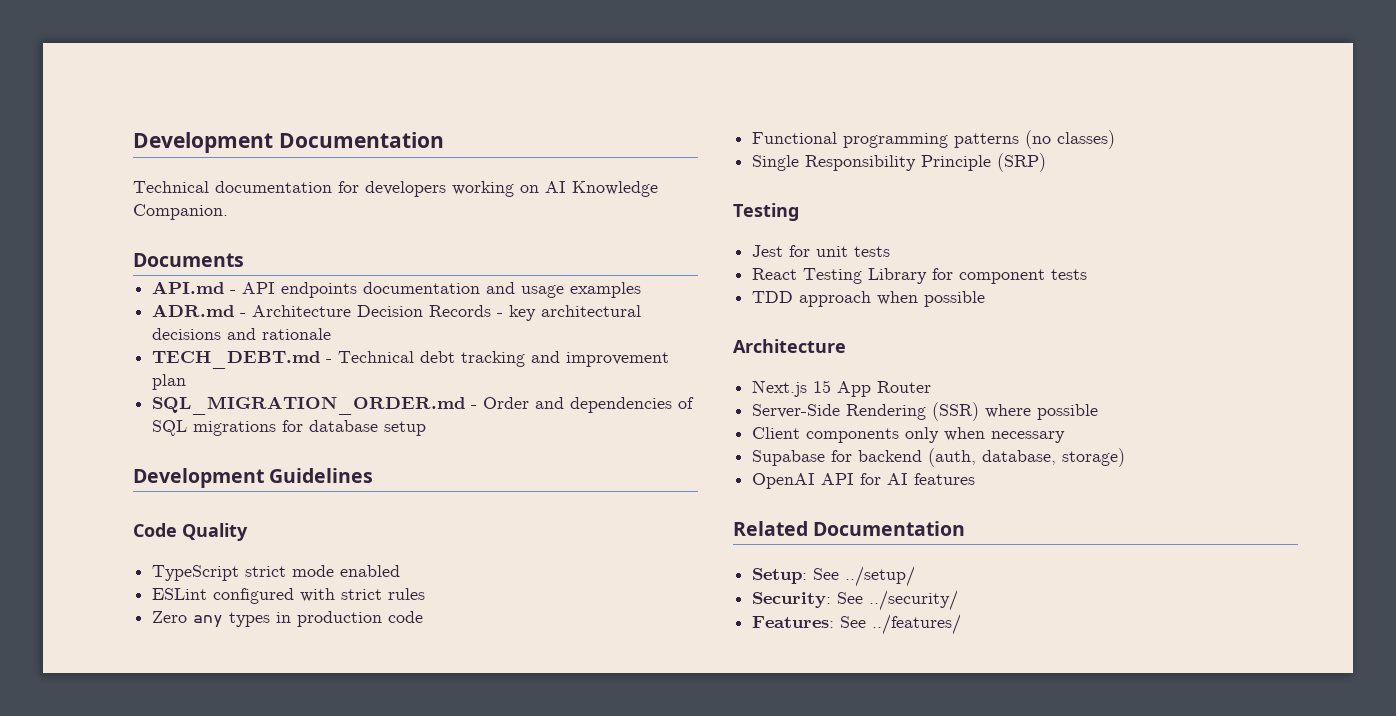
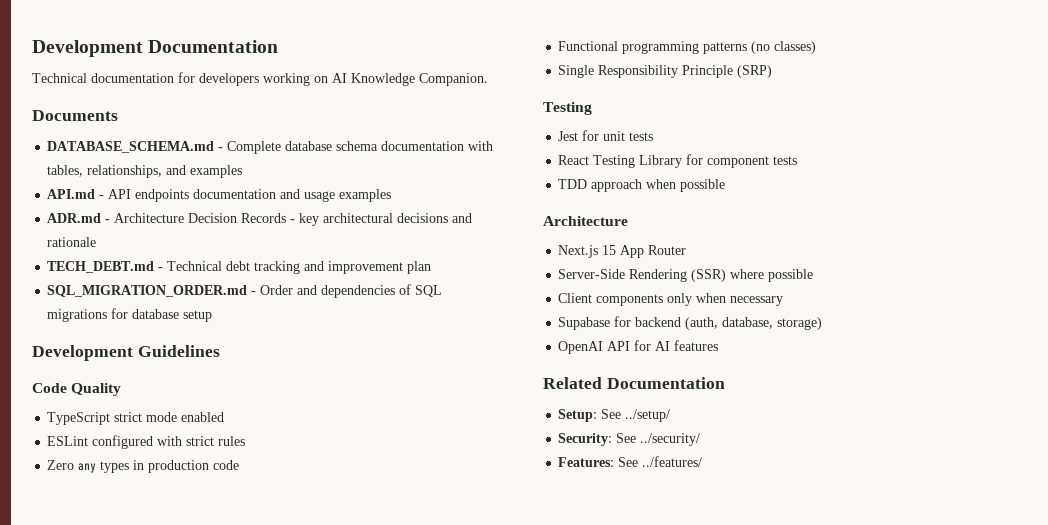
(244, 260) none -> [47,141,494,154] [47,165,243,178] // DATABASE_SCHEMA.md - Complete database schema documentation with tables, relationships, and examples

